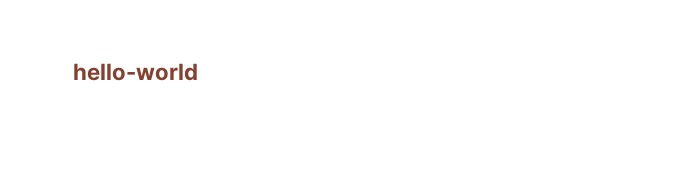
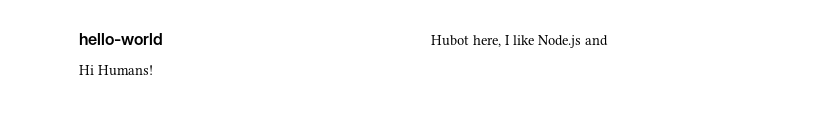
(198, 72) none -> [79,65,153,76] [431,35,608,48] // Hi Humans! // Hubot here, I like Node.js and

